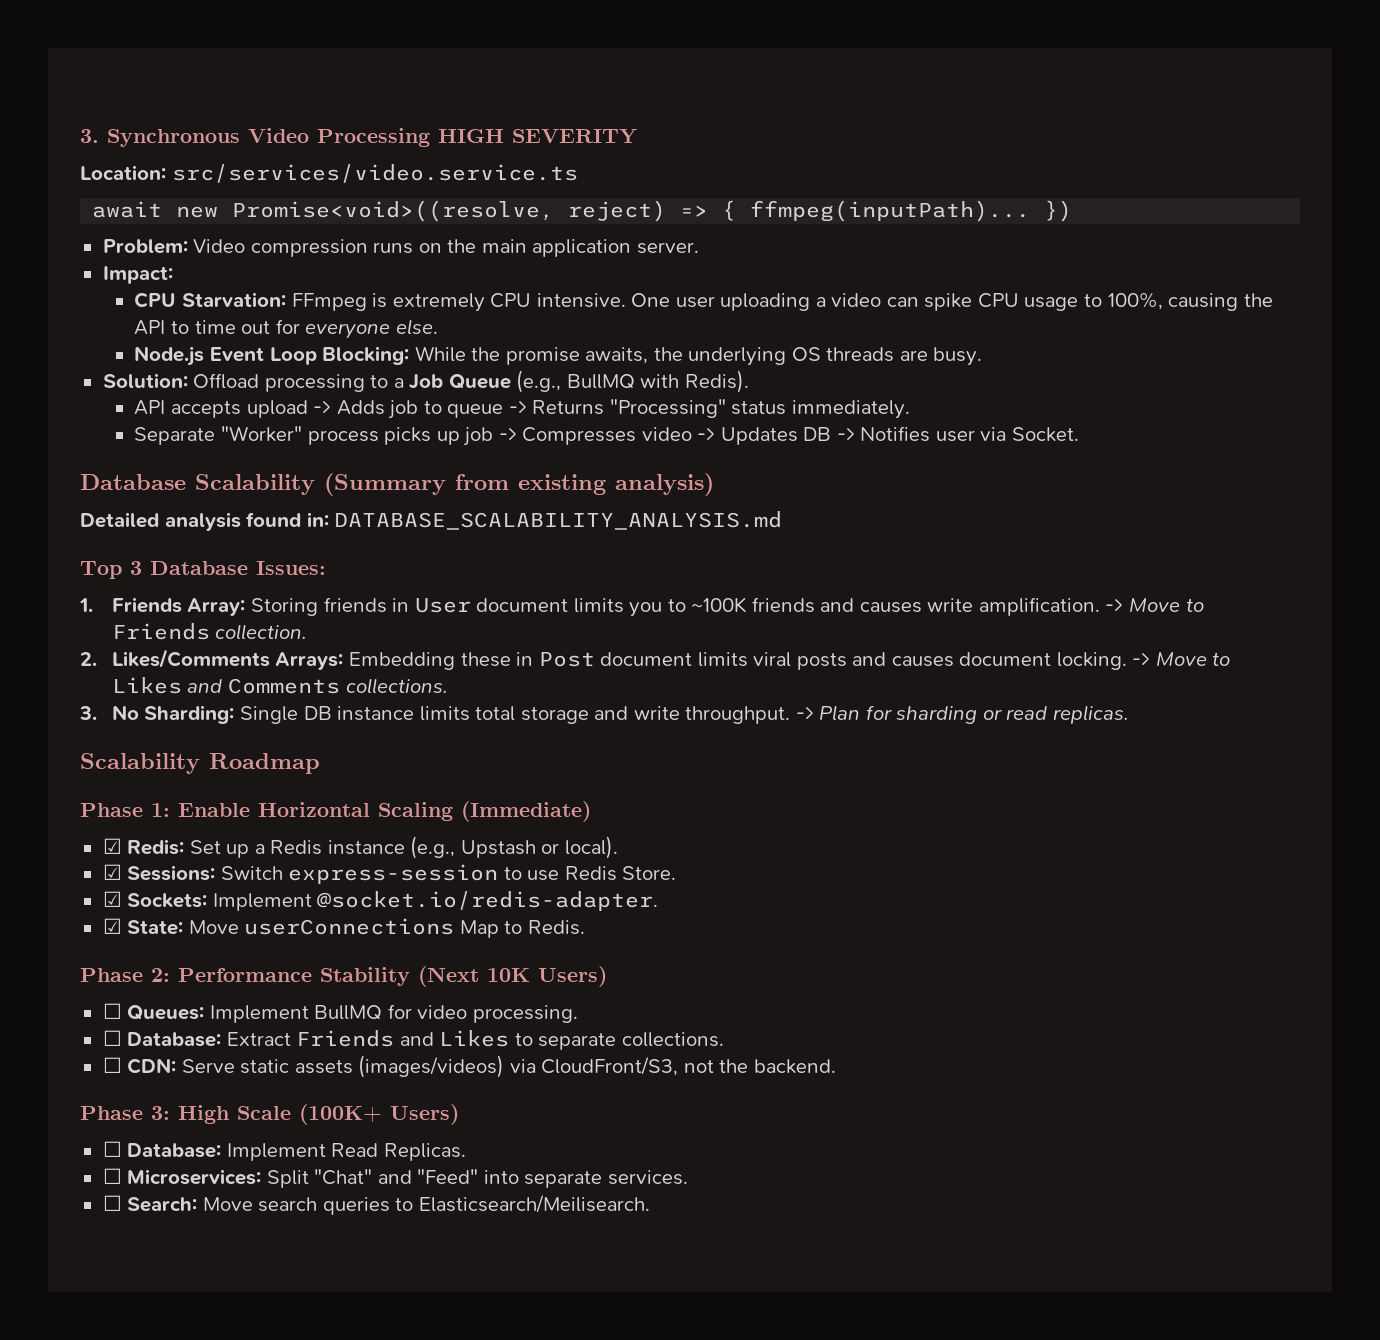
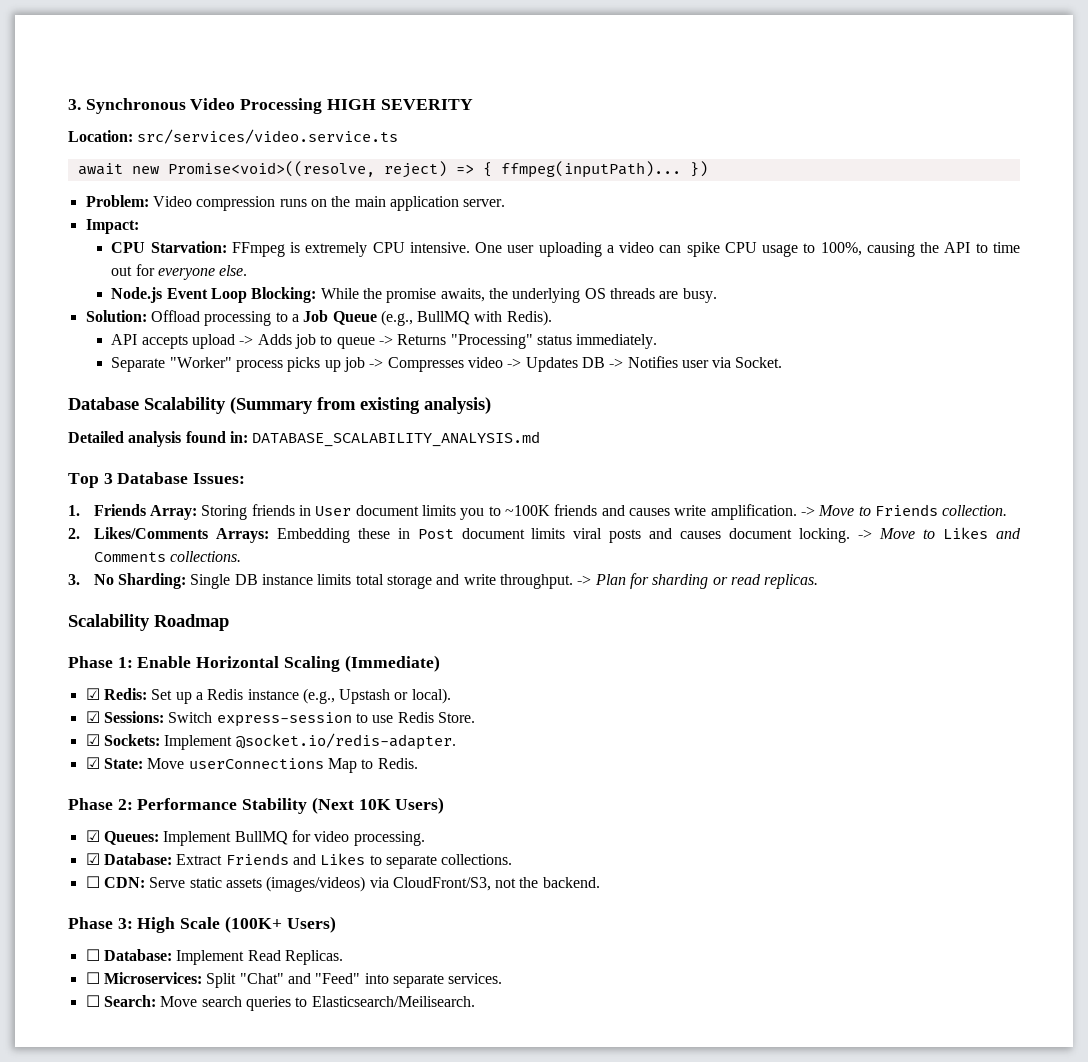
[102,1003,122,1019] ☐ -> [85,830,100,842] ☑
[102,1030,122,1046] ☐ -> [85,853,100,865] ☑

